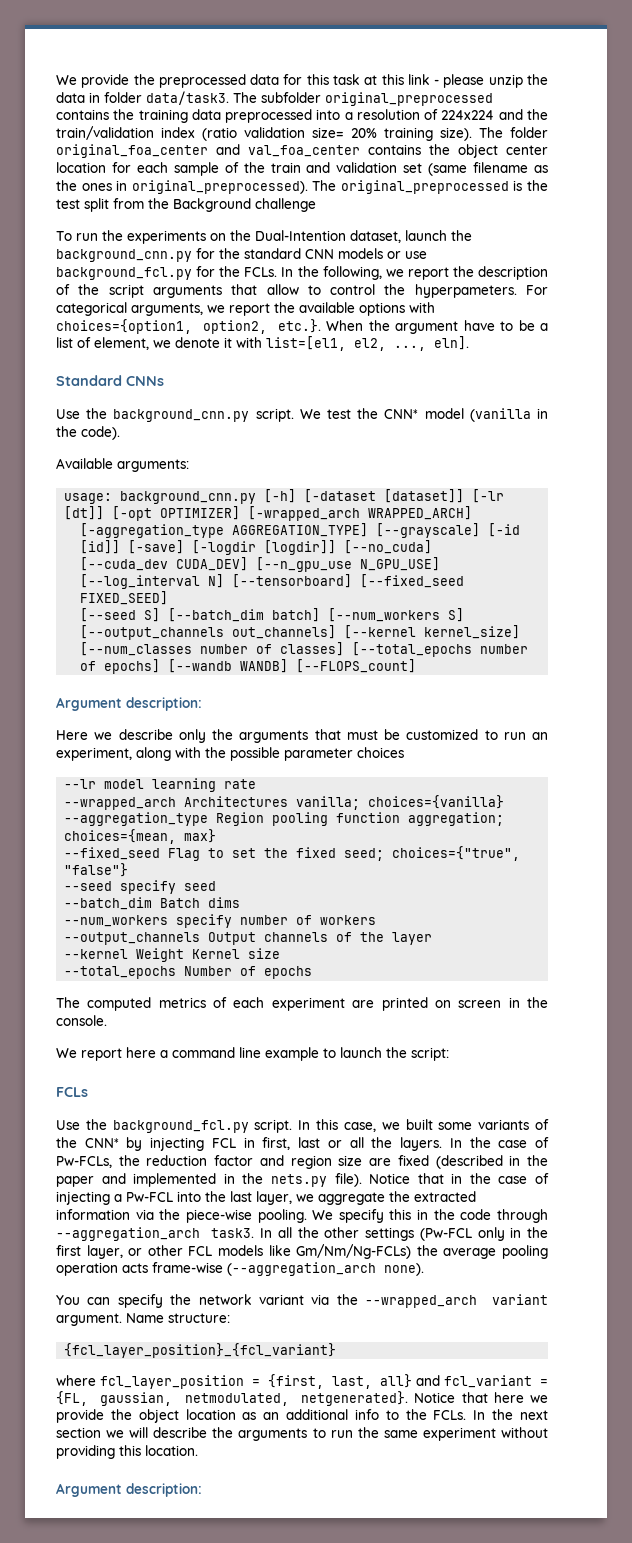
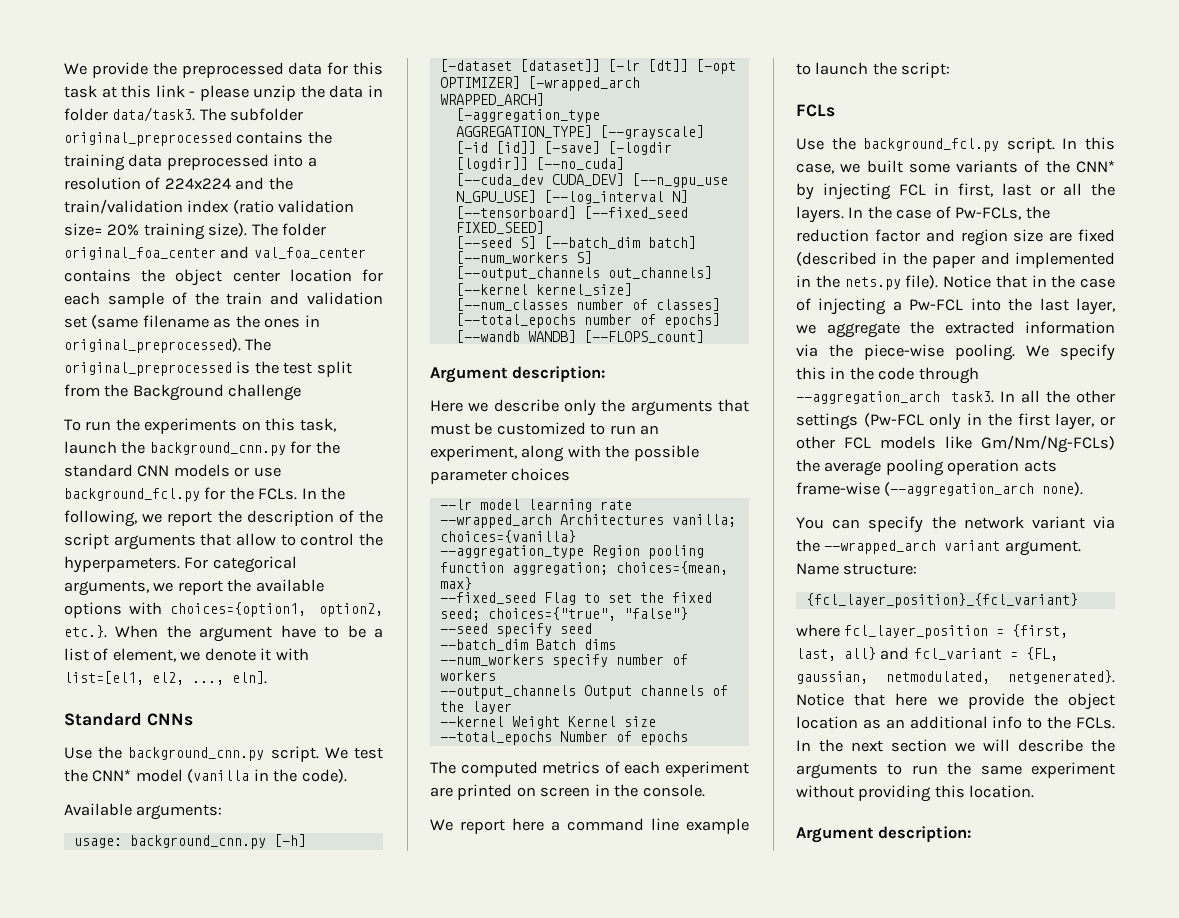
[230,230,401,243] the Dual-Intention dataset, -> [265,418,336,432] this task,

